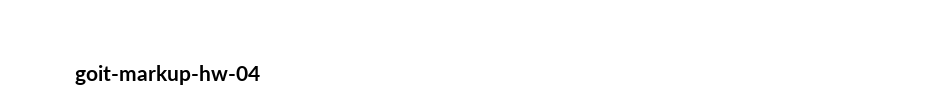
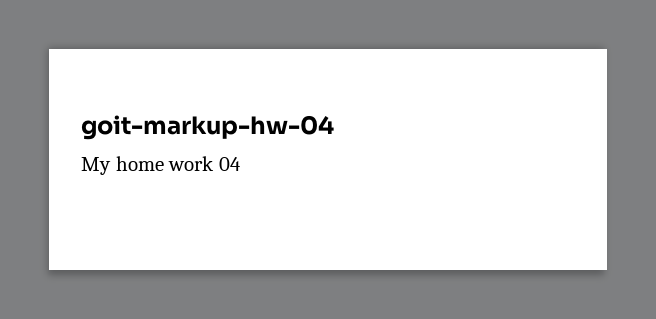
(260, 75) none -> [81,156,241,175] // My home work 04

